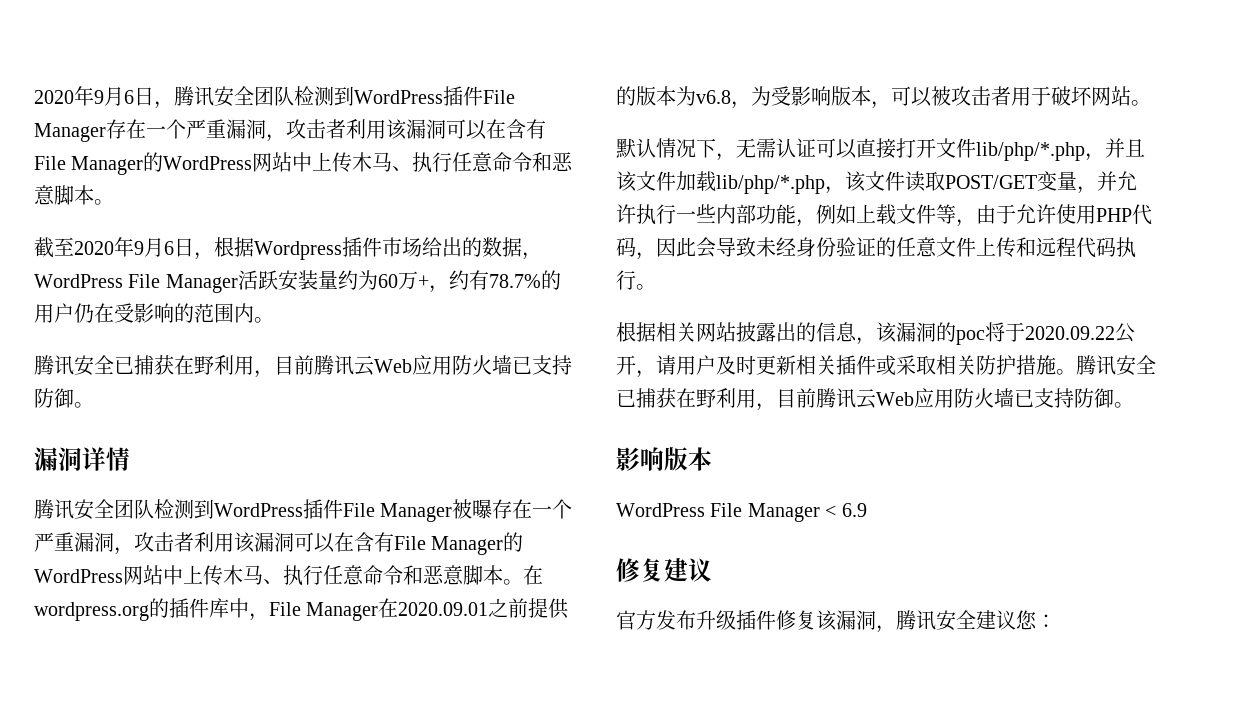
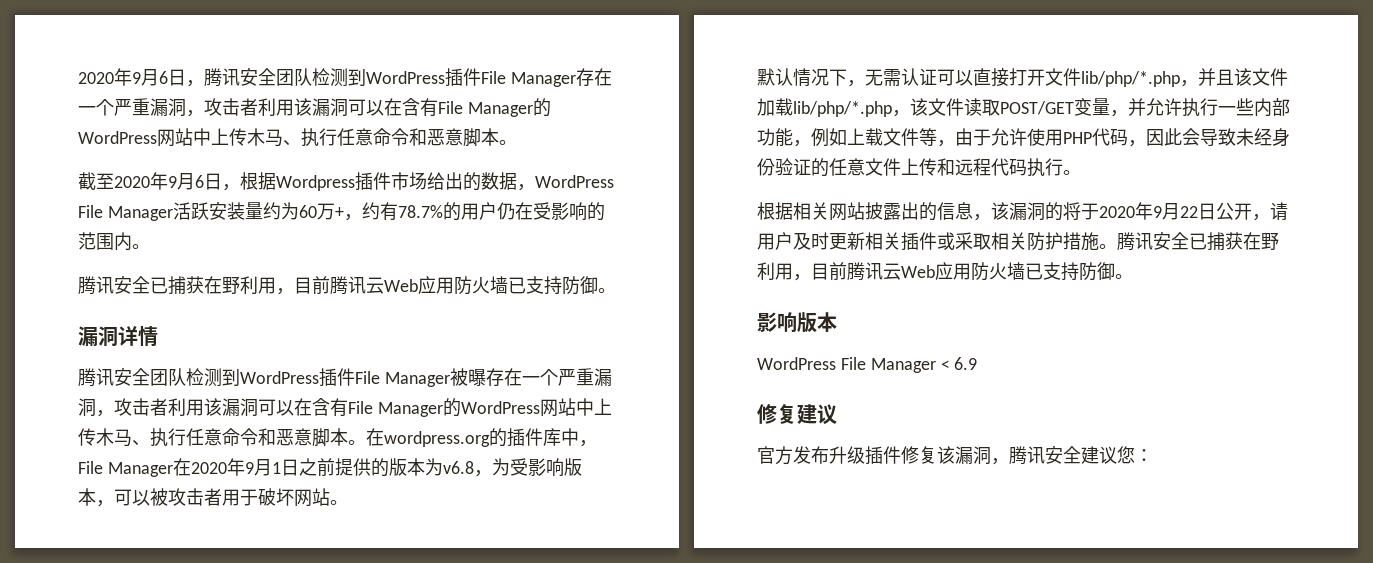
[398,602,489,616] 2020.09.01 -> [190,458,299,476] 2020年9月1日
[956,322,1115,345] poc将于2020.09.22 -> [1063,202,1216,220] 将于2020年9月22日

